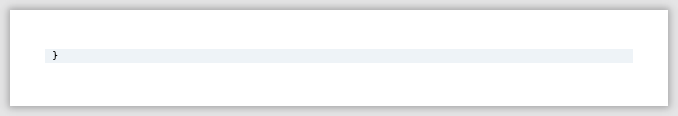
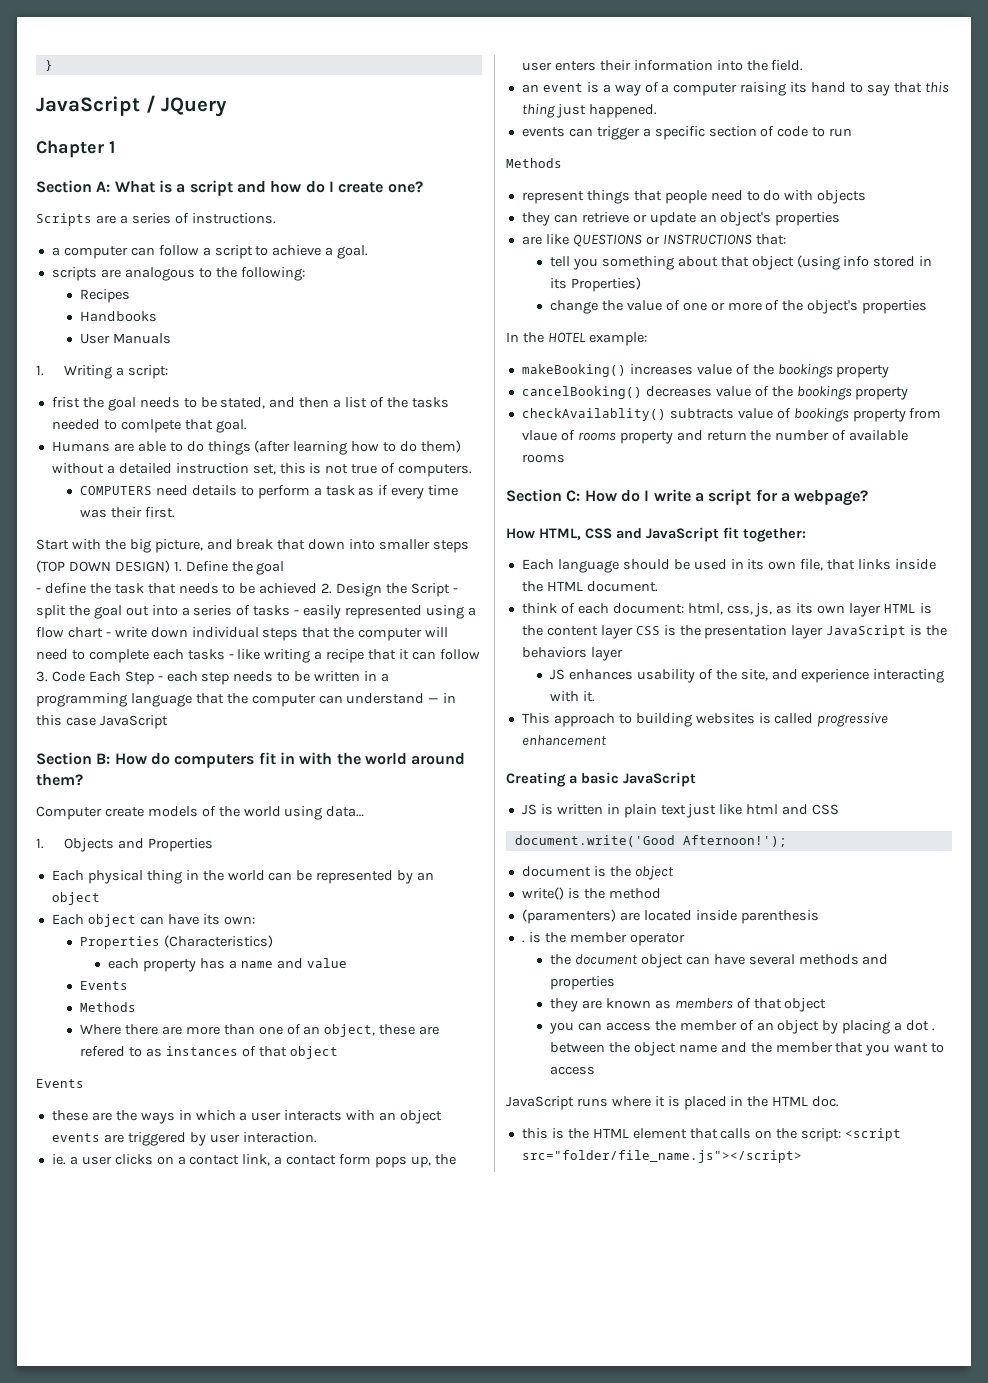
(59, 55) none -> [36,95,228,117] [36,140,115,158] [36,180,423,196] [36,213,276,226] [51,245,369,259] [51,267,305,281] [80,289,131,303] [80,311,158,322] [80,333,171,344] [36,365,168,379] [51,397,449,411] [51,419,247,433] [51,440,462,455] [51,463,473,477] [80,485,459,499] [80,507,175,518] [36,539,470,553] [36,560,285,575] [36,583,458,597] [36,605,476,619] [36,627,449,641] [36,649,480,663] [36,671,389,685] [36,693,457,707] [36,715,168,729] [36,752,466,768] [36,774,83,786] [36,806,365,820] [36,838,213,852] [51,870,435,884] [51,892,100,905] [51,914,255,927] [80,935,273,949] [108,958,347,972] [80,981,129,990] [80,1002,137,1012] [80,1024,440,1037] [80,1046,338,1059] [36,1079,84,1088] [51,1110,443,1124] [51,1132,317,1146] [51,1154,456,1168] [521,60,804,71] [521,82,949,96] [521,104,657,118] [521,126,853,140] [506,158,562,168] [521,190,867,204] [521,212,841,226] [521,234,786,247] [550,255,933,270] [550,277,641,292] [550,300,928,314] [506,332,647,346] [521,364,890,378] [521,386,909,400] [521,408,942,422] [521,430,909,444] [521,454,565,463] [506,489,869,506] [506,527,806,542] [521,559,937,573] [521,581,658,592] [521,603,932,617] [521,625,948,639] [521,647,623,661] [550,669,945,683] [550,691,595,702] [521,713,889,727] [521,735,607,746] [506,772,696,787] [521,804,840,818] [514,835,787,847] [521,866,674,880] [521,887,661,900] [521,909,819,924] [521,932,685,946] [550,954,889,968] [550,976,616,990] [550,998,827,1012] [549,1020,936,1034] [550,1042,945,1056] [550,1066,596,1075] [506,1096,840,1110] [521,1128,902,1142] [521,1150,802,1163] // JavaScript / JQuery // Chapter 1 // Section A: What is a script and how do I create one? // Scripts are a series of instructions. // a computer can follow a script to achieve a goal. // scripts are analogous to the following: // Recipes // Handbooks // User Manuals // 1. Writing a script: // frist the goal needs to be stated, and then a list of the tasks needed to comlpete that goal. // Humans are able to do things (after learning how to do them) without a detailed instruction set, this is not true of computers. // COMPUTERS need details to perform a task as if every time was their first. // Start with the big picture, and break that down into smaller steps (TOP DOWN DESIGN) 1. Define the goal // - define the task that needs to be achieved 2. Design the Script - split the goal out into a series of tasks - easily represented using a flow chart - write down individual steps that the computer will need to complete each tasks - like writing a recipe that it can follow 3. Code Each Step - each step needs to be written in a programming language that the computer can understand — in this case JavaScript // Section B: How do computers fit in with the world around them? // Computer create models of the world using data… // 1. Objects and Properties // Each physical thing in the world can be represented by an object // Each object can have its own: // Properties (Characteristics) // each property has a name and value // Events // Methods // Where there are more than one of an object, these are refered to as instances of that object // Events // these are the ways in which a user interacts with an object events are triggered by user interaction. // ie. a user clicks on a contact link, a contact form pops up, the user enters their information into the field. // an event is a way of a computer raising its hand to say that this thing just happened. // events can trigger a specific section of code to run // Methods // represent things that people need to do with objects // they can retrieve or update an object's properties // are like QUESTIONS or INSTRUCTIONS that: // tell you something about that object (using info stored in its Properties) // change the value of one or more of the object's properties // In the HOTEL example: // makeBooking() increases value of the bookings property // cancelBooking() decreases value of the bookings property // checkAvailablity() subtracts value of bookings property from vlaue of rooms property and return the number of available rooms // Section C: How do I write a script for a webpage? // How HTML, CSS and JavaScript fit together: // Each language should be used in its own file, that links inside the HTML document. // think of each document: html, css, js, as its own layer HTML is the content layer CSS is the presentation layer JavaScript is the behaviors layer // JS enhances usability of the site, and experience interacting with it. // This approach to building websites is called progressive enhancement // Creating a basic JavaScript // JS is written in plain text just like html and CSS // document.write('Good Afternoon!'); // document is the object // write() is the method // (paramenters) are located inside parenthesis // . is the member operator // the document object can have several methods and properties // they are known as members of that object // you can access the member of an object by placing a dot . between the object name and the member that you want to access // JavaScript runs where it is placed in the HTML doc. // this is the HTML element that calls on the script: <script src="folder/file_name.js"></script>

